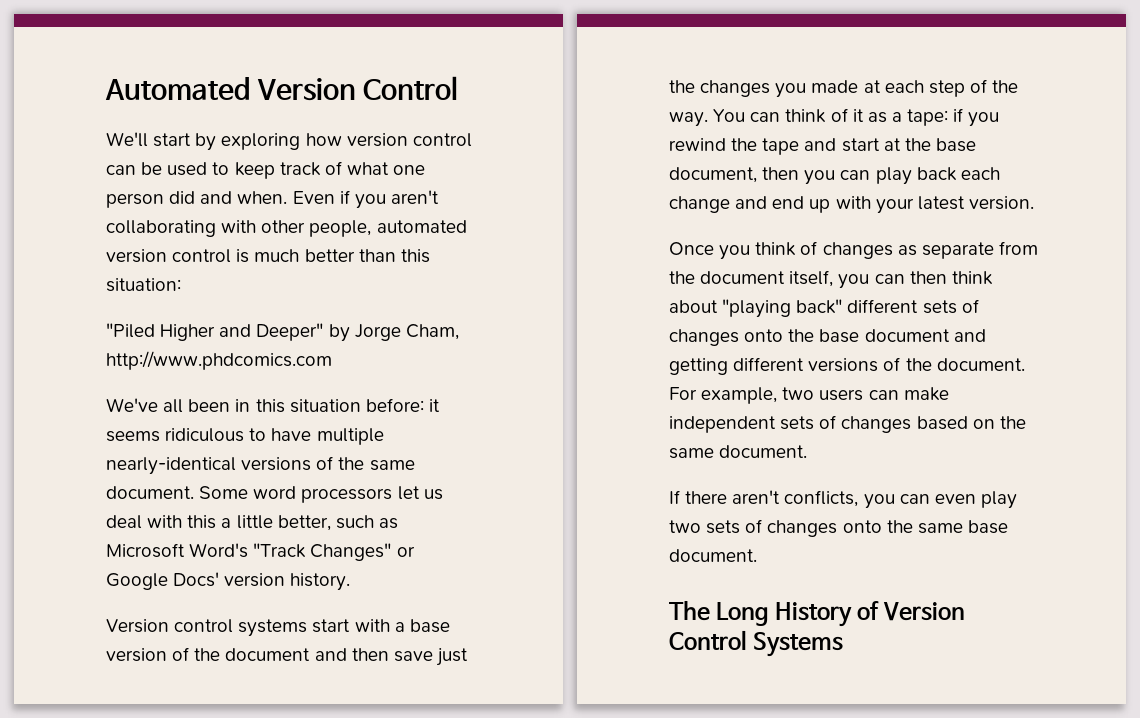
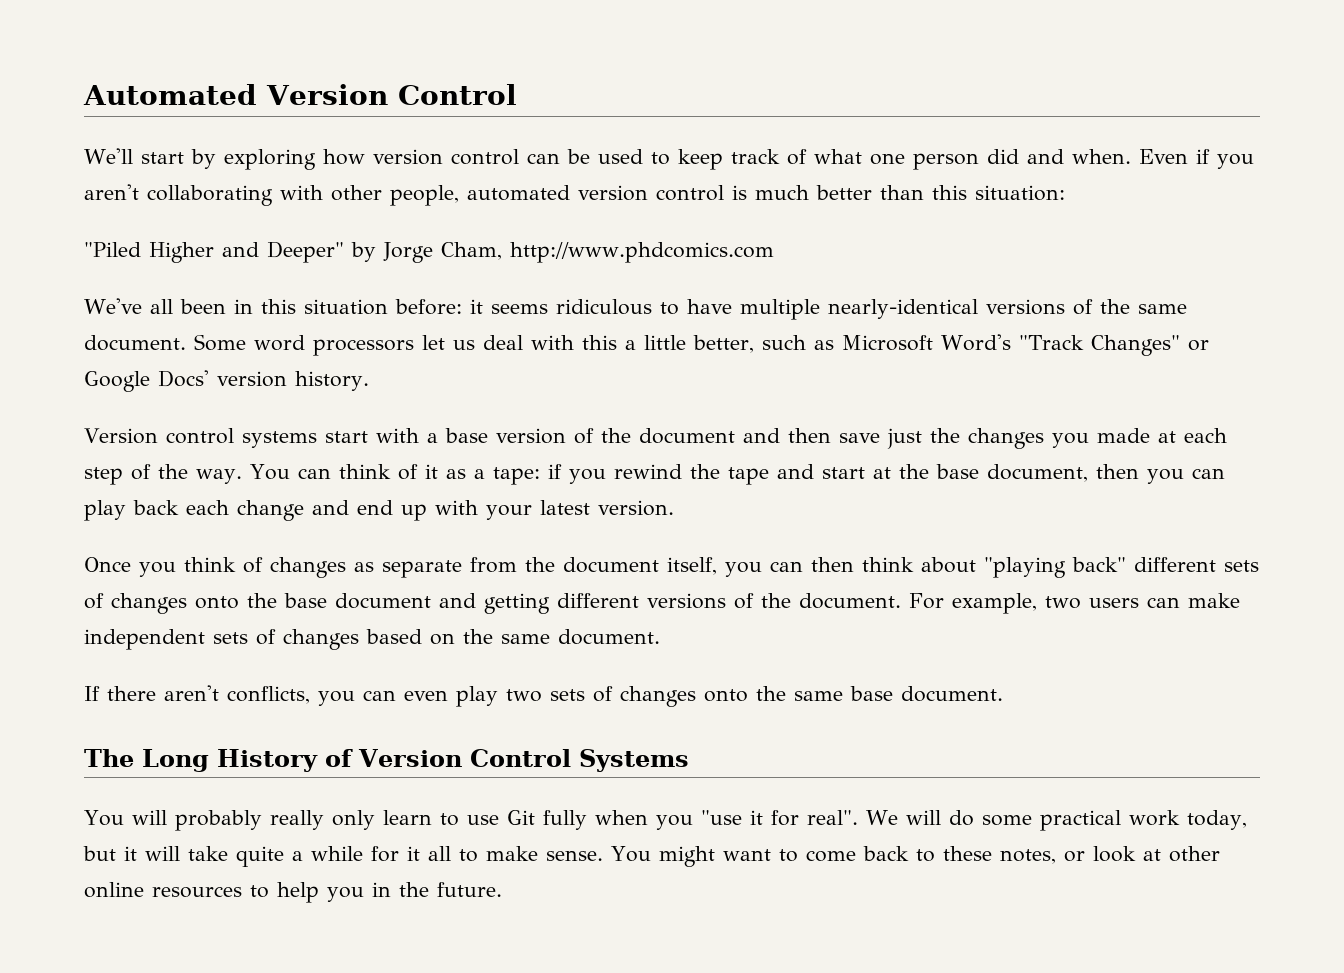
(844, 644) none -> [84,810,1247,831] [83,846,1220,867] [84,882,502,903] // You will probably really only learn to use Git fully when you "use it for real". We will do some practical work today, but it will take quite a while for it all to make sense. You might want to come back to these notes, or look at other online resources to help you in the future.

